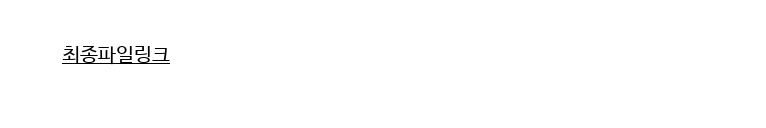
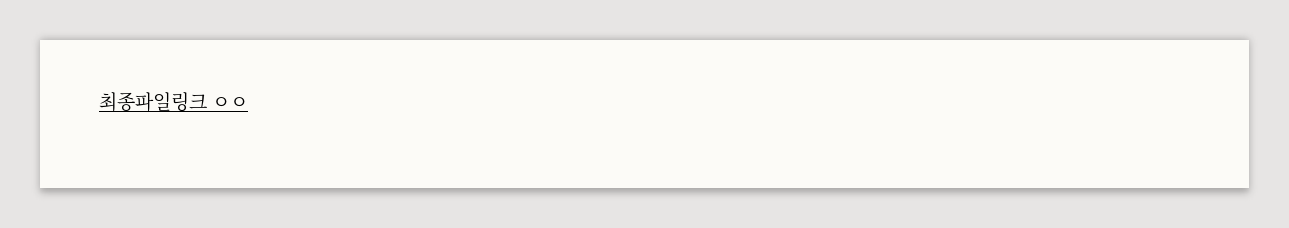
(170, 55) none -> [212,97,249,109] ㅇㅇ

